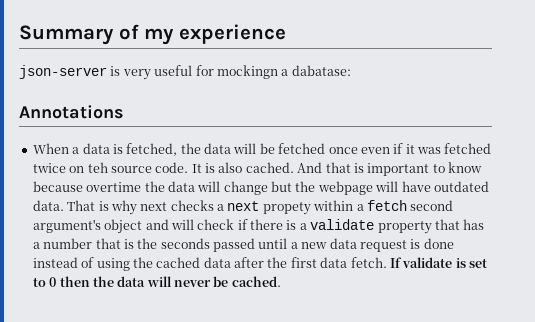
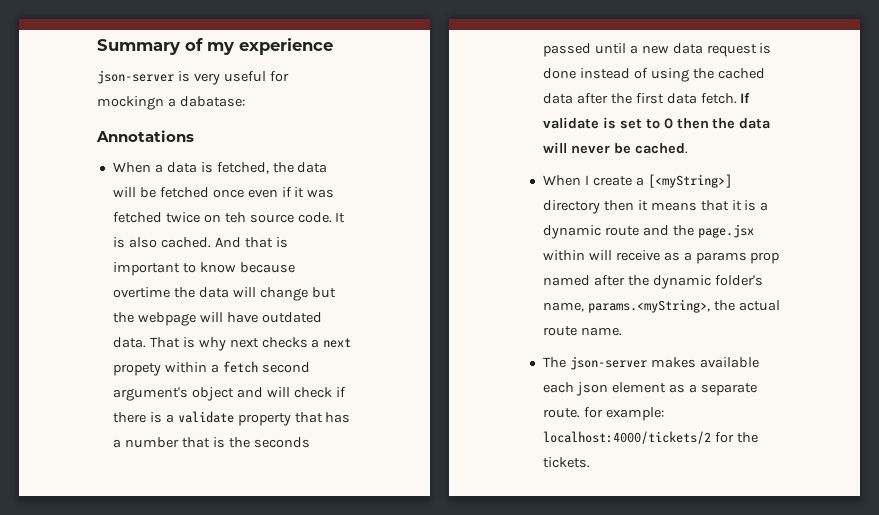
(281, 281) none -> [542,174,732,188] [542,200,769,214] [542,224,754,239] [542,250,780,264] [542,275,763,289] [542,299,780,313] [542,326,622,336] [542,356,759,370] [542,382,757,396] [542,407,664,421] [542,431,758,444] [542,457,590,468] // When I create a [<myString>] directory then it means that it is a dynamic route and the page.jsx within will receive as a params prop named after the dynamic folder's name, params.<myString>, the actual route name. // The json-server makes available each json element as a separate route. for example: localhost:4000/tickets/2 for the tickets.

